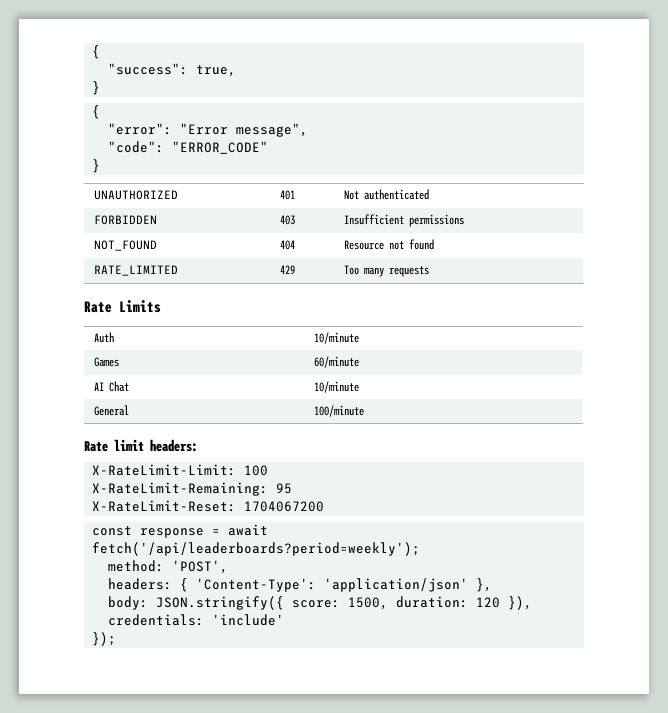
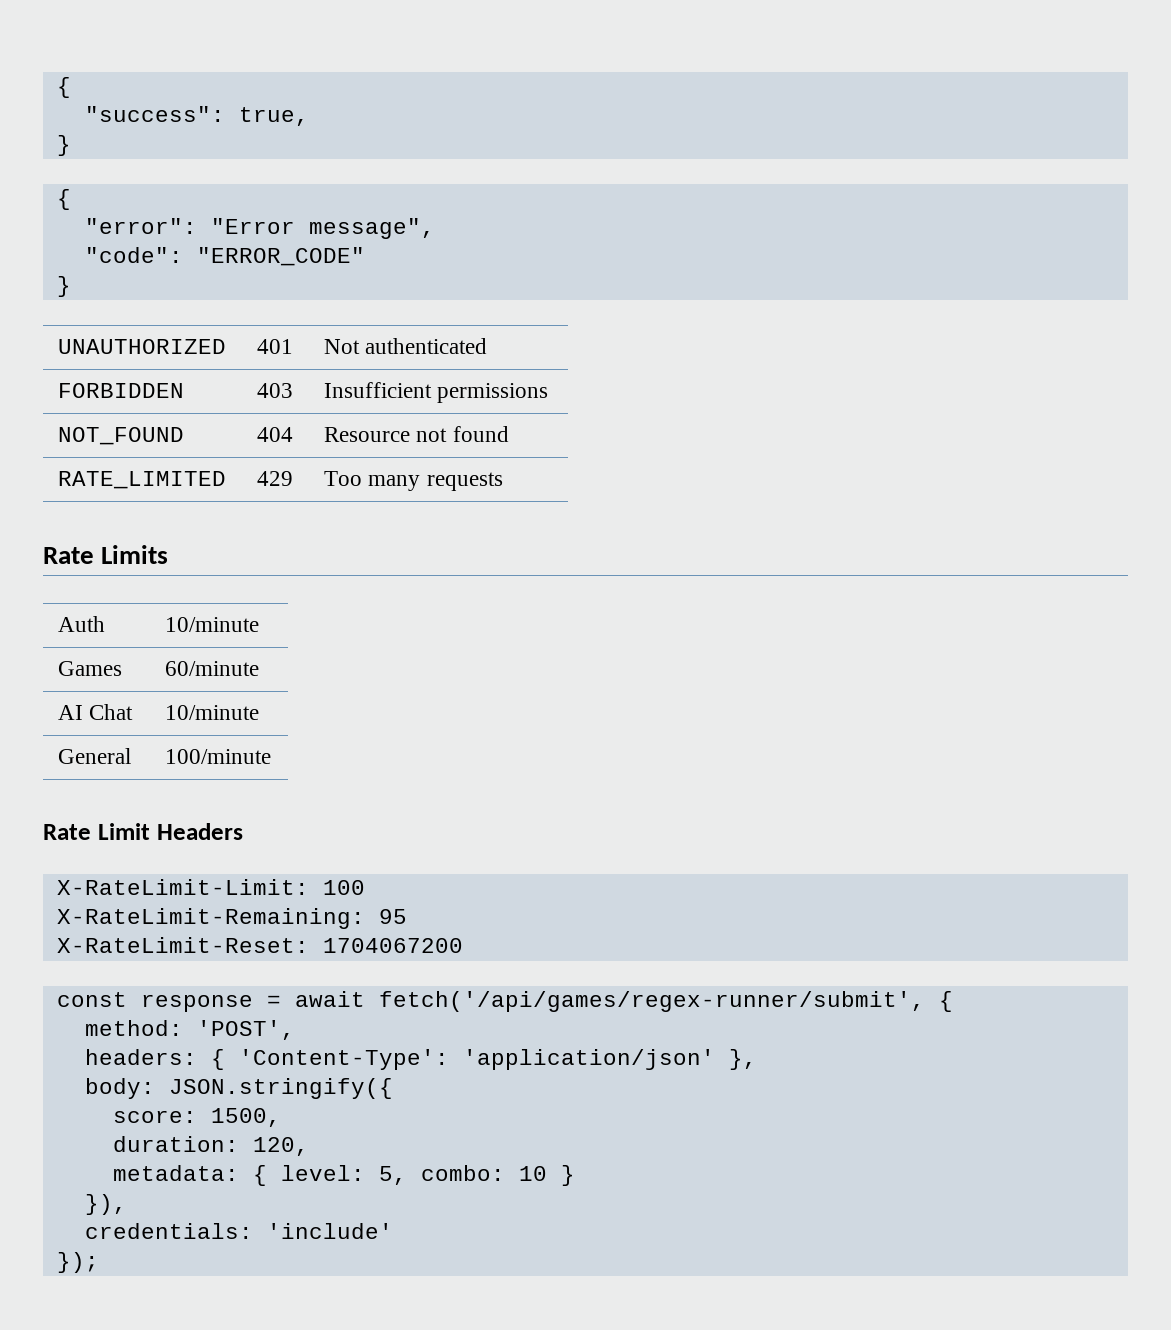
[114,439,198,452] limit headers: -> [97,823,243,840] Limit Headers
[92,542,421,556] fetch('/api/leaderboards?period=weekly'); -> [378,991,953,1012] fetch('/api/games/regex-runner/submit', {
(285, 603) none -> (393, 1088) //
[396,596,501,608] duration: 120 -> [112,1136,309,1156] [112,1165,575,1186] // duration: 120, // metadata: { level: 5, combo: 10 } //

